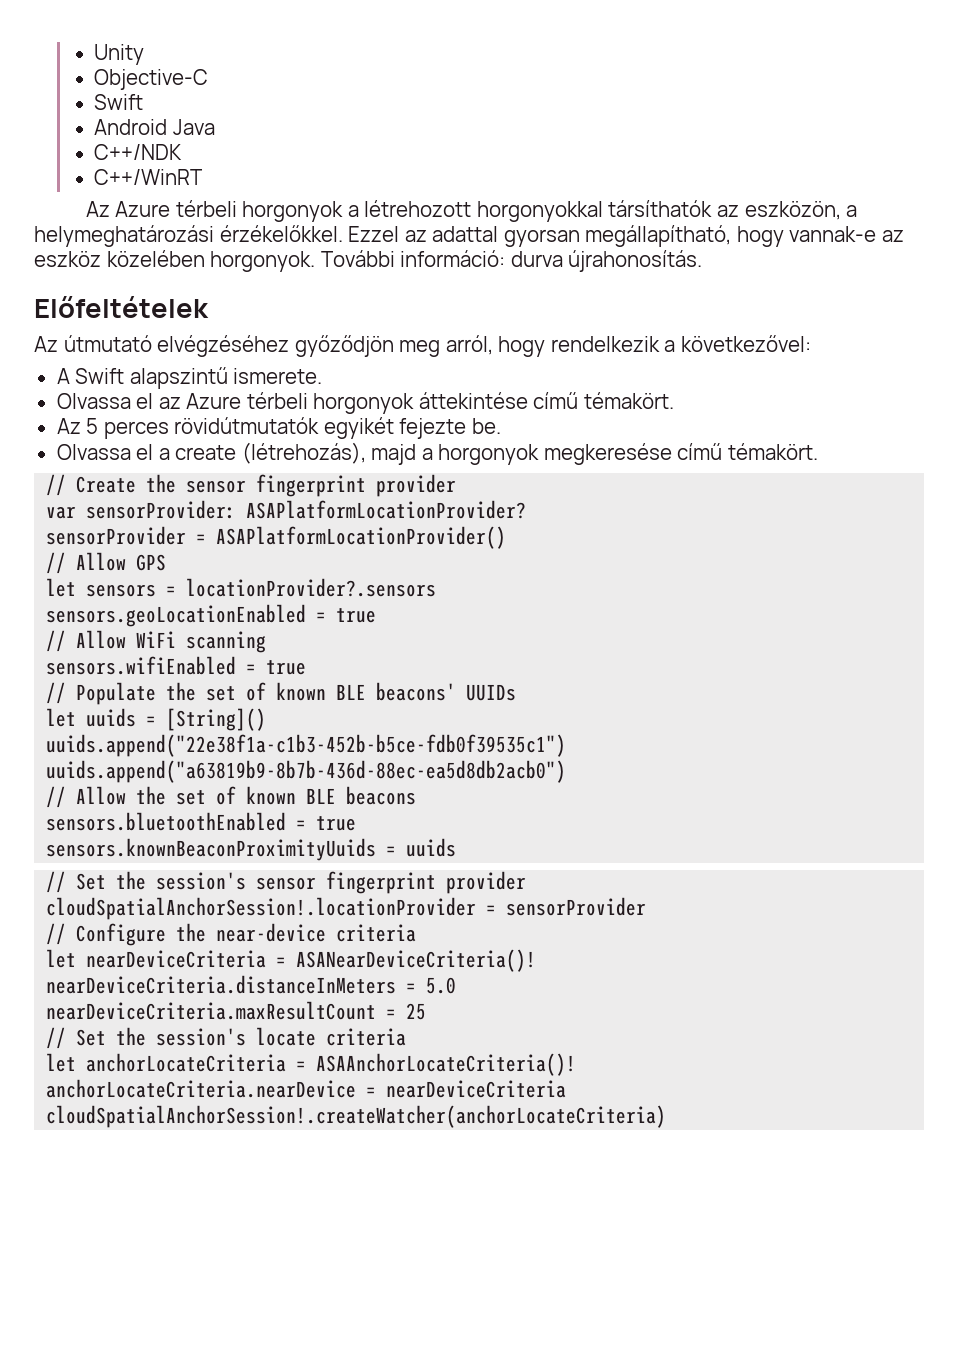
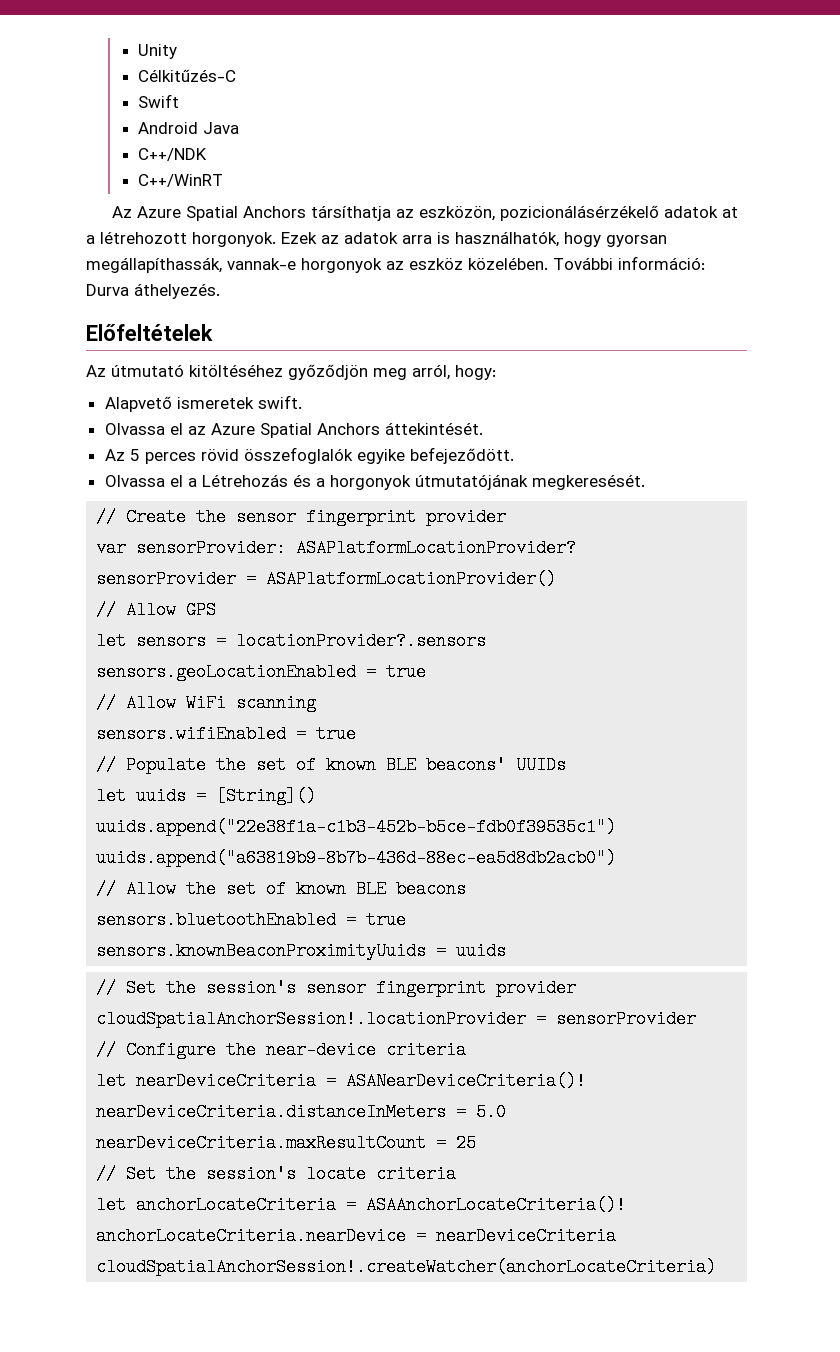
[94,69,209,90] Objective-C -> [138,69,237,82] Célkitűzés-C
[175,200,858,222] [34,225,904,247] [34,250,703,272] térbeli horgonyok a létrehozott horgonyokkal társíthatók az eszközön, a helymeghatározási érzékelőkkel. Ezzel az adattal gyorsan megállapítható, hogy vannak-e az eszköz közelében horgonyok. További információ: durva újrahonosítás. -> [185,205,738,221] [86,231,667,247] [86,256,705,273] [86,283,220,299] Spatial Anchors társíthatja az eszközön, pozicionálásérzékelő adatok at a létrehozott horgonyok. Ezek az adatok arra is használhatók, hogy gyorsan megállapíthassák, vannak-e horgonyok az eszköz közelében. További információ: Durva áthelyezés.
[157,335,290,357] elvégzéséhez -> [189,364,283,377] kitöltéséhez
[498,335,811,357] [56,367,323,389] hogy rendelkezik a következővel: // A Swift alapszintű ismerete. -> [455,365,496,380] [104,395,302,412] hogy: // Alapvető ismeretek swift.
[246,392,674,414] térbeli horgonyok áttekintése című témakört. -> [259,422,483,438] Spatial Anchors áttekintését.
[174,417,501,439] rövidútmutatók egyikét fejezte be. -> [200,447,514,464] rövid összefoglalók egyike befejeződött.
[175,442,818,465] create (létrehozás), majd a horgonyok megkeresése című témakört. -> [201,474,645,490] Létrehozás és a horgonyok útmutatójának megkeresését.

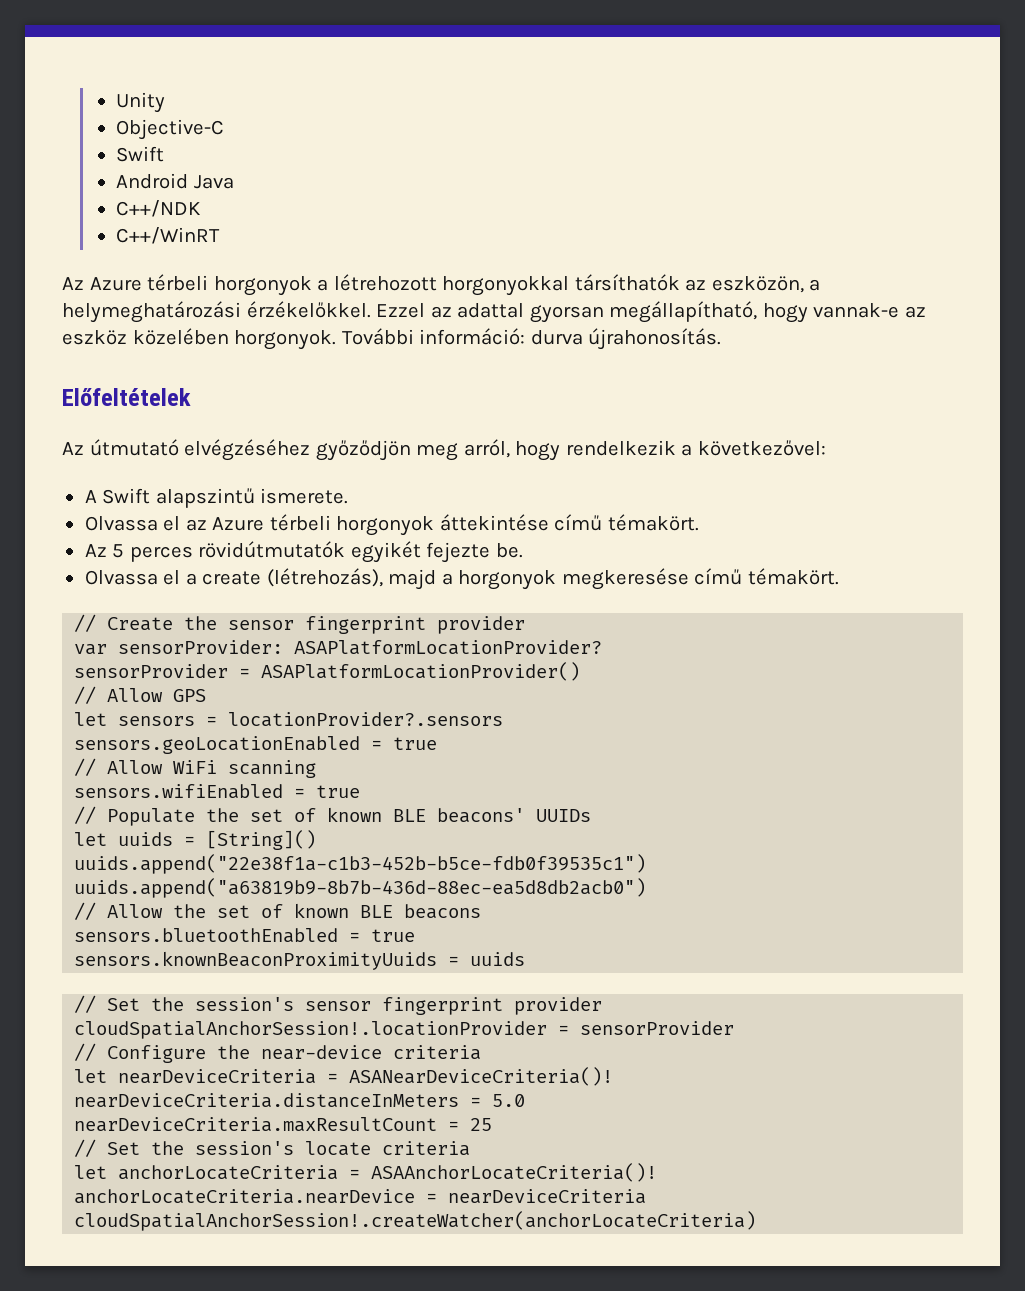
[138,69,237,82] Célkitűzés-C -> [116,119,225,140] Objective-C
[185,205,738,221] [86,231,667,247] [86,256,705,273] [86,283,220,299] Spatial Anchors társíthatja az eszközön, pozicionálásérzékelő adatok at a létrehozott horgonyok. Ezek az adatok arra is használhatók, hogy gyorsan megállapíthassák, vannak-e horgonyok az eszköz közelében. További információ: Durva áthelyezés. -> [147,274,821,296] [62,301,926,323] [62,328,722,350] térbeli horgonyok a létrehozott horgonyokkal társíthatók az eszközön, a helymeghatározási érzékelőkkel. Ezzel az adattal gyorsan megállapítható, hogy vannak-e az eszköz közelében horgonyok. További információ: durva újrahonosítás.
[189,364,283,377] kitöltéséhez -> [184,439,311,461] elvégzéséhez
[455,365,496,380] [104,395,302,412] hogy: // Alapvető ismeretek swift. -> [515,440,826,461] [84,488,349,508] hogy rendelkezik a következővel: // A Swift alapszintű ismerete.
[259,422,483,438] Spatial Anchors áttekintését. -> [269,514,699,536] térbeli horgonyok áttekintése című témakört.
[200,447,514,464] rövid összefoglalók egyike befejeződött. -> [198,541,523,563] rövidútmutatók egyikét fejezte be.
[201,474,645,490] Létrehozás és a horgonyok útmutatójának megkeresését. -> [202,568,839,590] create (létrehozás), majd a horgonyok megkeresése című témakört.

